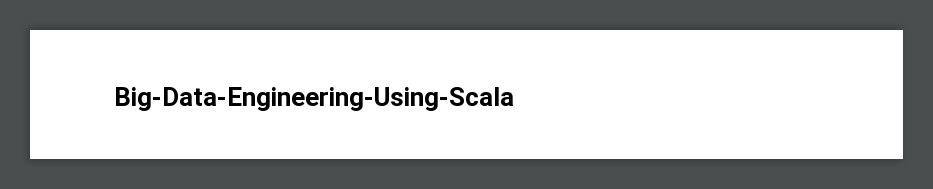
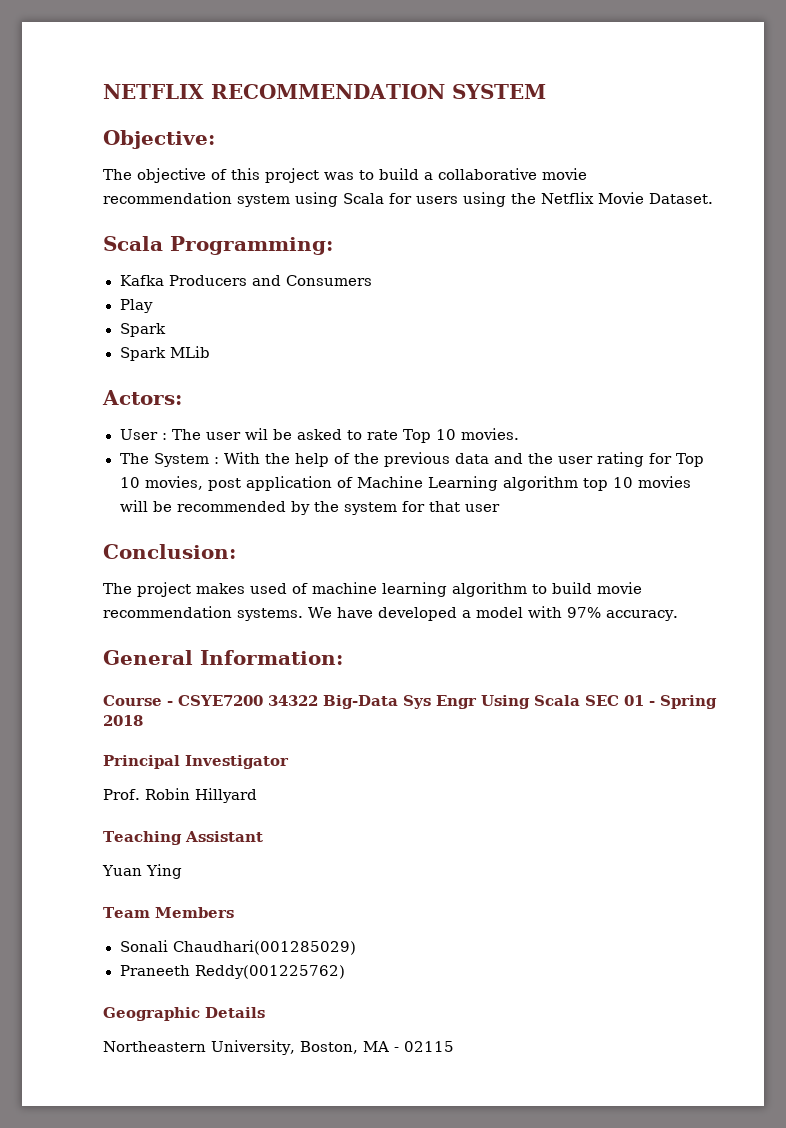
[114,87,514,111] Big-Data-Engineering-Using-Scala -> [103,84,546,99] [103,130,215,149] [103,168,587,183] [103,192,713,207] [103,236,333,255] [119,275,372,286] [119,299,153,313] [119,323,166,337] [119,346,210,361] [102,390,182,405] [119,428,520,443] [119,452,705,467] [119,476,691,491] [119,500,500,515] [103,544,236,559] [103,582,642,597] [103,606,678,621] [103,650,343,665] [103,695,717,709] [103,715,143,726] [103,755,289,769] [103,788,257,803] [103,831,263,845] [102,864,182,879] [103,907,234,918] [119,940,356,955] [119,965,345,979] [103,1007,265,1021] [103,1040,454,1055] NETFLIX RECOMMENDATION SYSTEM // Objective: // The objective of this project was to build a collaborative movie recommendation system using Scala for users using the Netflix Movie Dataset. // Scala Programming: // Kafka Producers and Consumers // Play // Spark // Spark MLib // Actors: // User : The user wil be asked to rate Top 10 movies. // The System : With the help of the previous data and the user rating for Top 10 movies, post application of Machine Learning algorithm top 10 movies will be recommended by the system for that user // Conclusion: // The project makes used of machine learning algorithm to build movie recommendation systems. We have developed a model with 97% accuracy. // General Information: // Course - CSYE7200 34322 Big-Data Sys Engr Using Scala SEC 01 - Spring 2018 // Principal Investigator // Prof. Robin Hillyard // Teaching Assistant // Yuan Ying // Team Members // Sonali Chaudhari(001285029) // Praneeth Reddy(001225762) // Geographic Details // Northeastern University, Boston, MA - 02115

